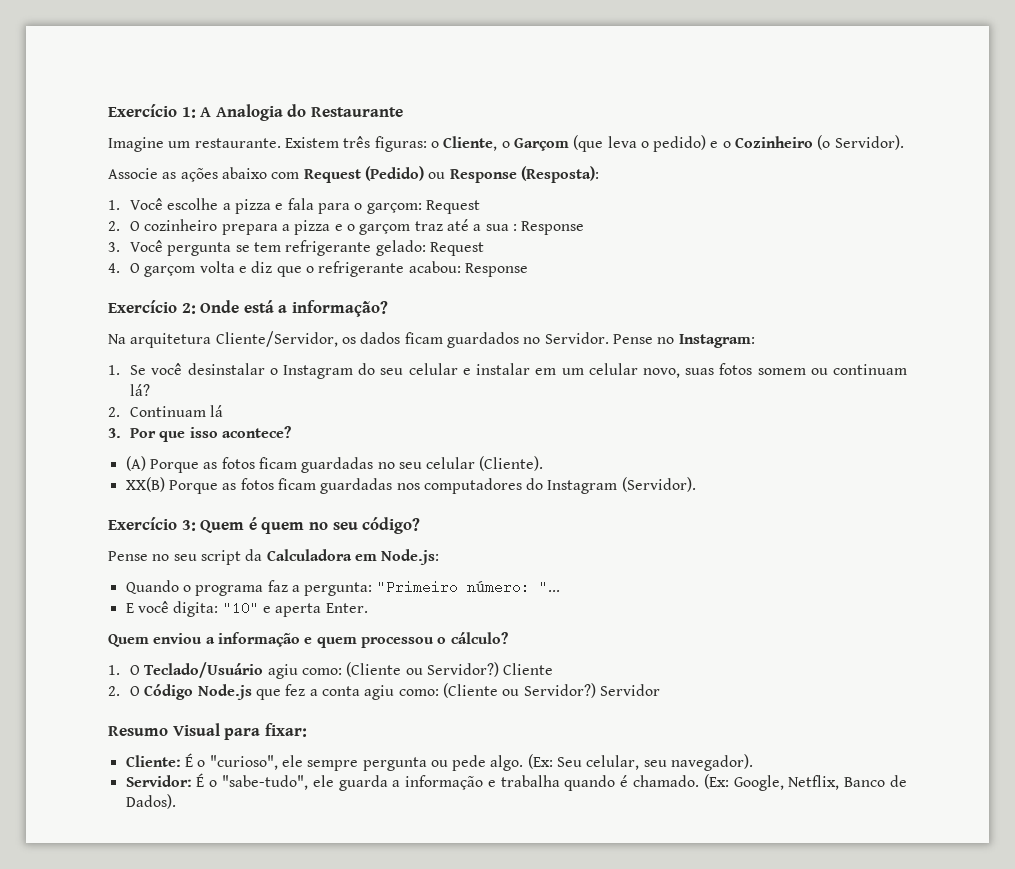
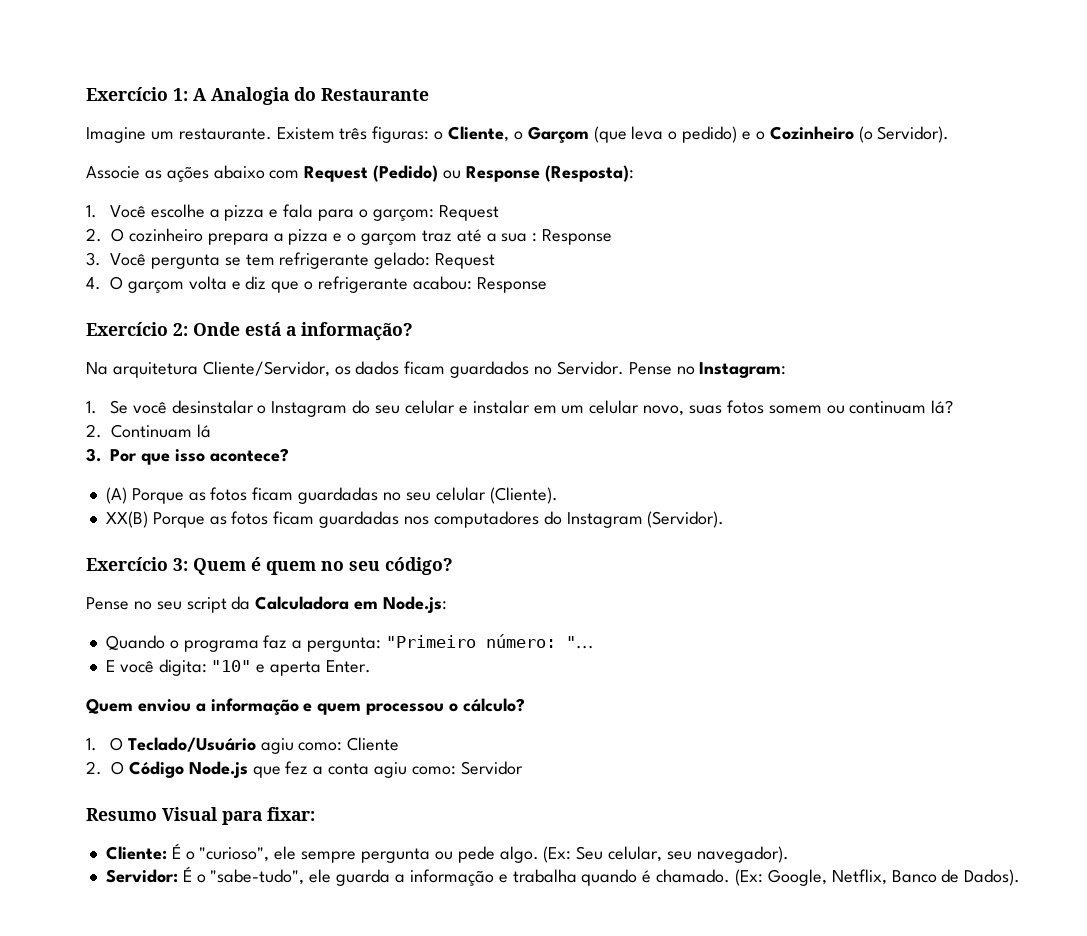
[346,662,500,677] (Cliente ou Servidor?) -> (343, 746) none
[443,683,596,698] (Cliente ou Servidor?) -> (456, 770) none

